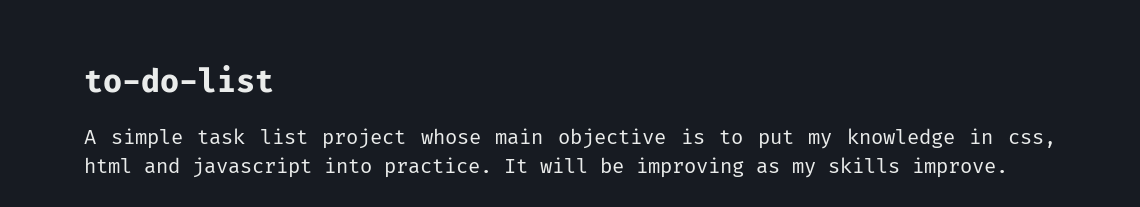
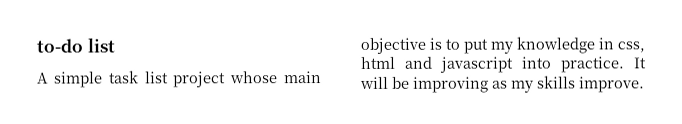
[84,65,274,93] to-do-list -> [36,37,115,53] to-do list

